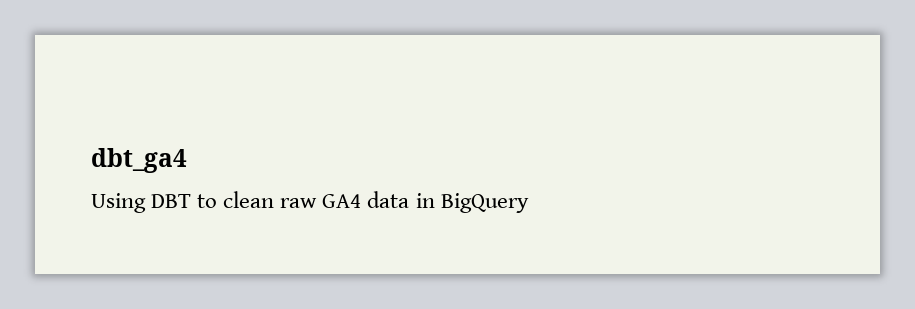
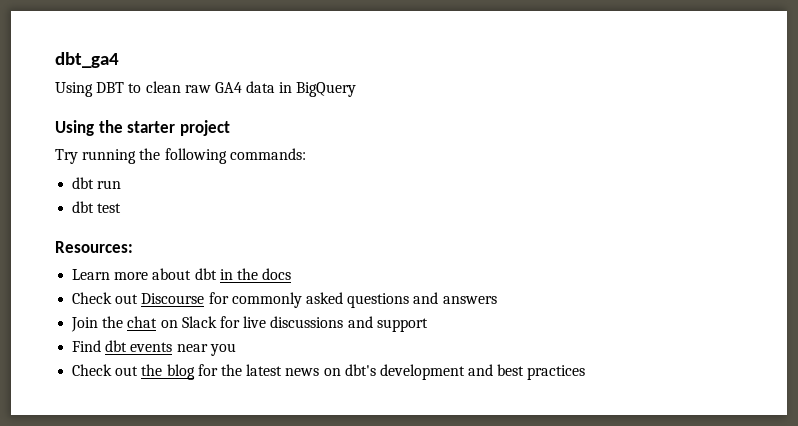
(529, 203) none -> [55,120,230,136] [55,148,306,164] [72,177,122,189] [72,201,122,213] [55,241,133,253] [72,268,292,280] [72,292,497,308] [71,316,428,332] [72,340,236,356] [72,364,586,380] // Using the starter project // Try running the following commands: // dbt run // dbt test // Resources: // Learn more about dbt in the docs // Check out Discourse for commonly asked questions and answers // Join the chat on Slack for live discussions and support // Find dbt events near you // Check out the blog for the latest news on dbt's development and best practices

